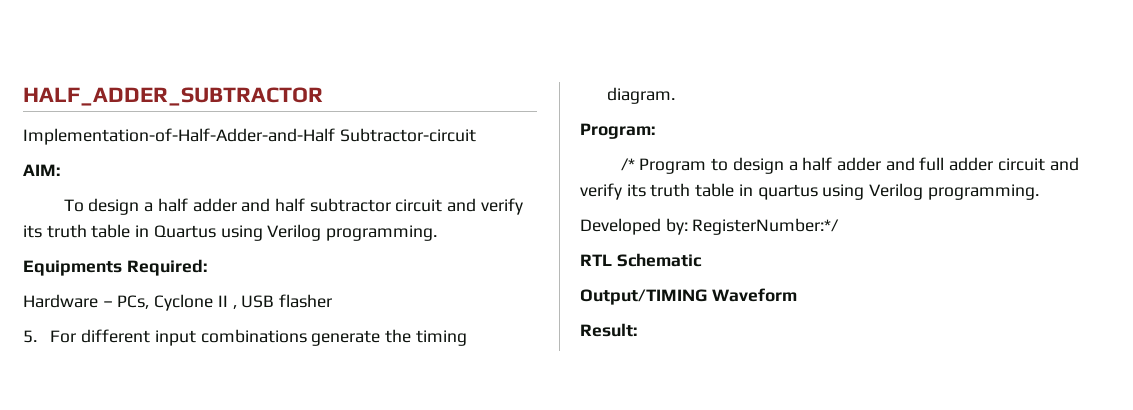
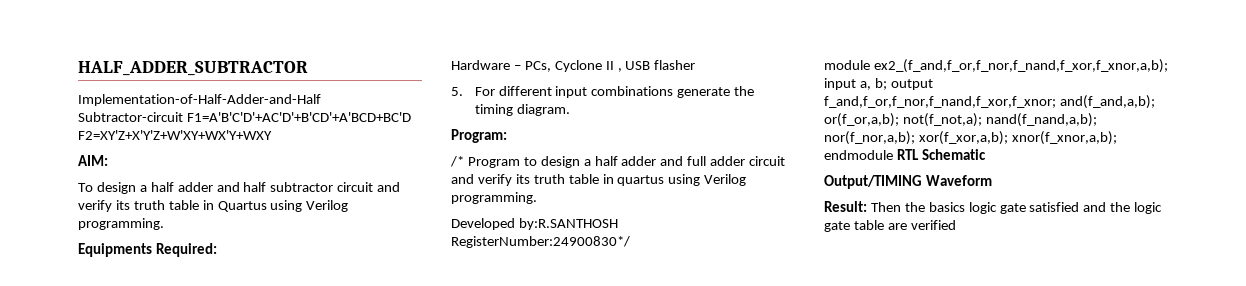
(476, 135) none -> [186,112,411,122] [78,130,272,140] F1=A'B'C'D'+AC'D'+B'CD'+A'BCD+BC'D F2=XY'Z+X'Y'Z+W'XY+WX'Y+WXY
[665,218,840,235] by: RegisterNumber:*/ // -> [518,218,618,230] [451,236,630,248] [824,59,1168,73] [824,78,933,90] [824,95,1155,109] [824,113,1097,127] [824,131,1117,145] [824,150,893,160] by:R.SANTHOSH RegisterNumber:24900830*/ // module ex2_(f_and,f_or,f_nor,f_nand,f_xor,f_xnor,a,b); input a, b; output f_and,f_or,f_nor,f_nand,f_xor,f_xnor; and(f_and,a,b); or(f_or,a,b); not(f_not,a); nand(f_nand,a,b); nor(f_nor,a,b); xor(f_xor,a,b); xnor(f_xnor,a,b); endmodule
(637, 330) none -> [870,202,1163,214] [824,220,956,232] Then the basics logic gate satisfied and the logic gate table are verified

